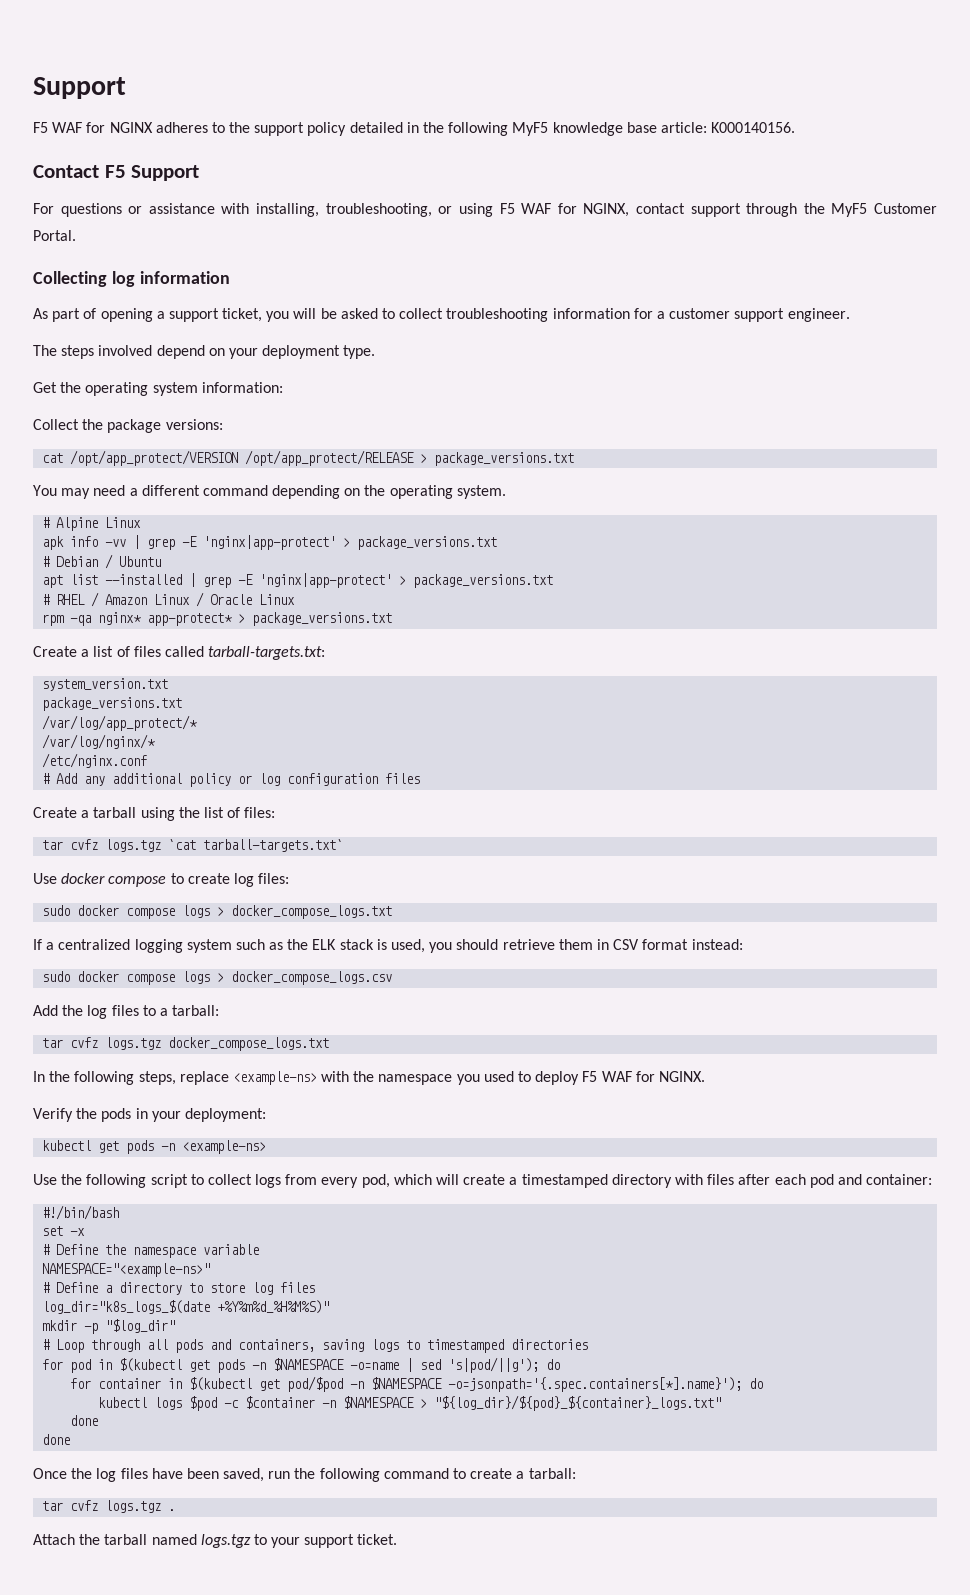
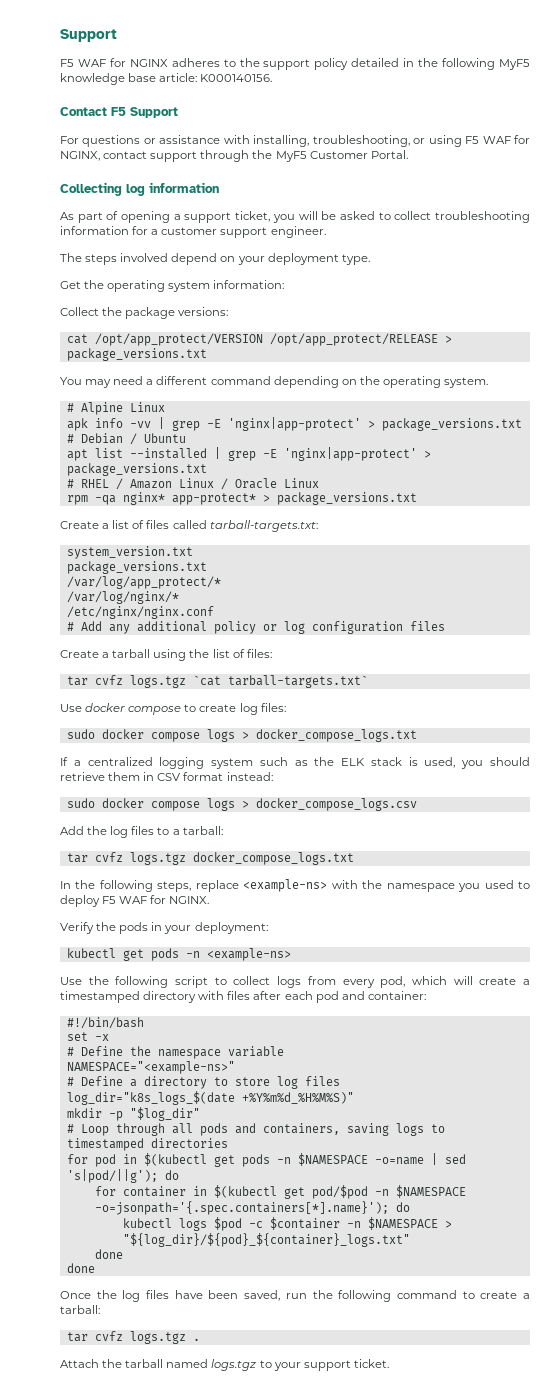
[42,753,148,768] /etc/nginx.conf -> [66,606,214,619] /etc/nginx/nginx.conf

